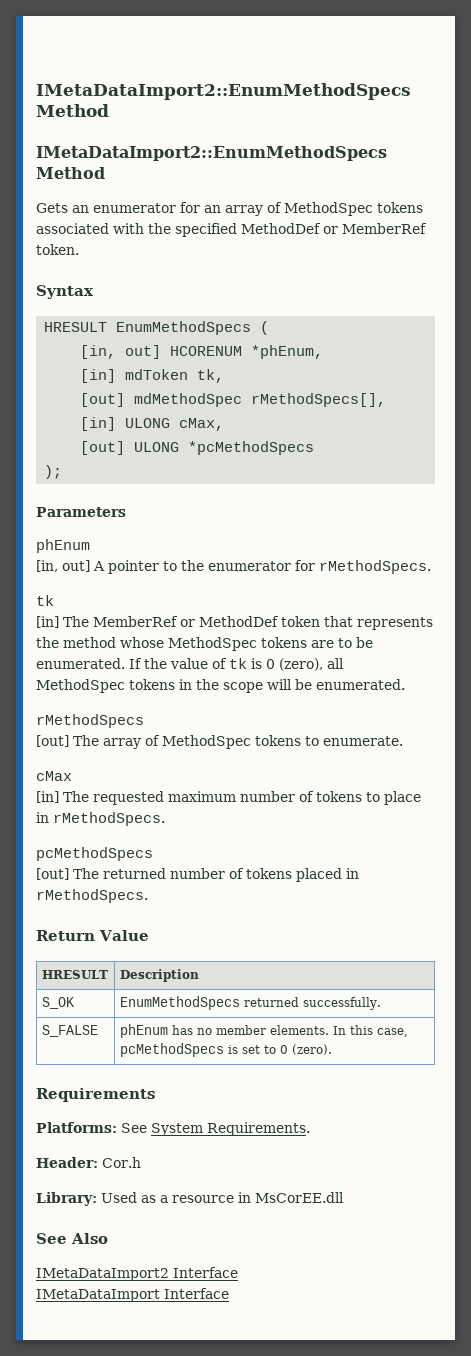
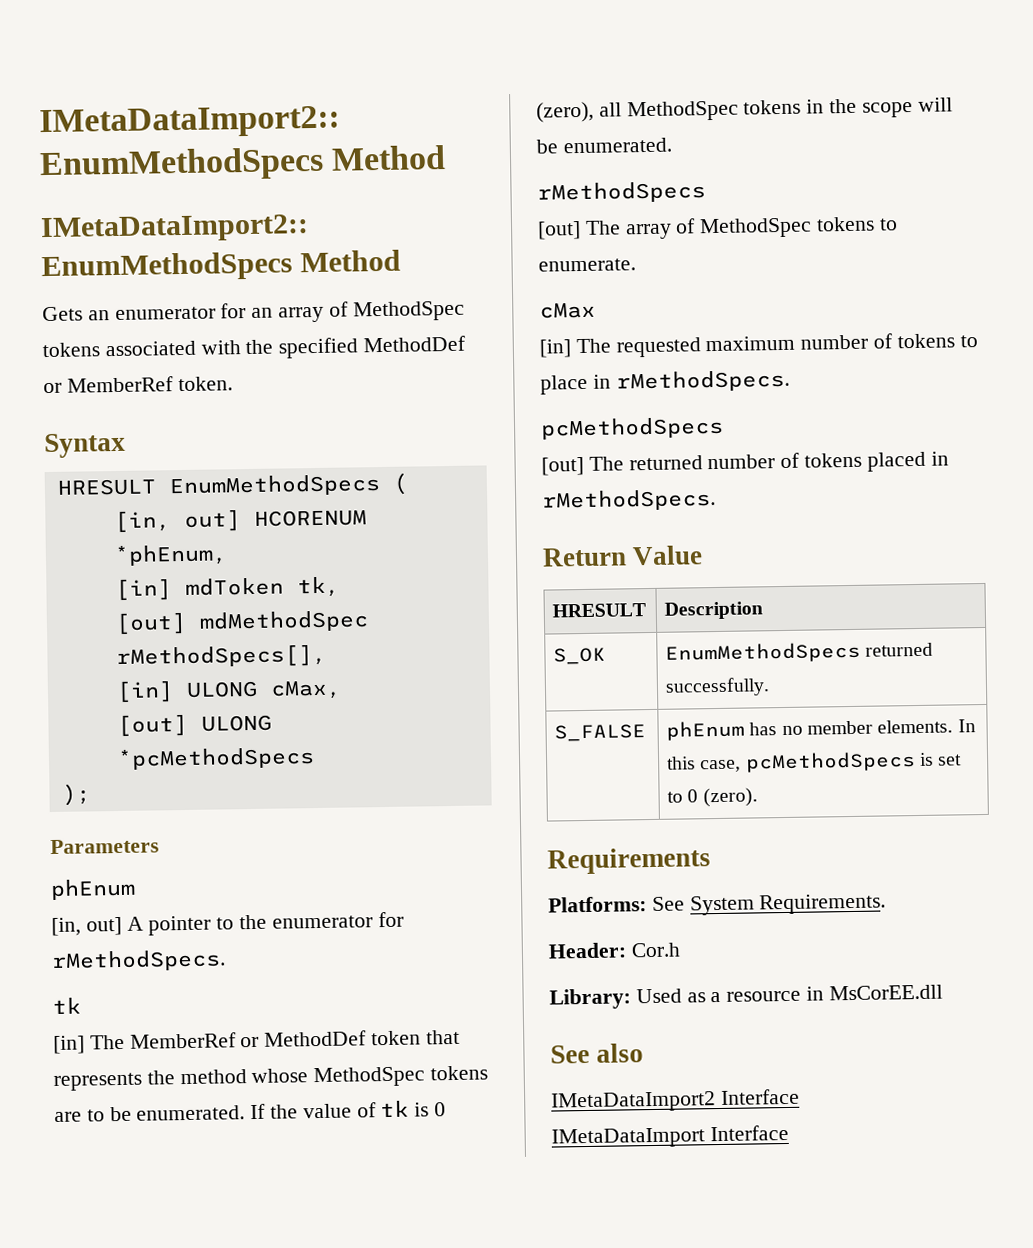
[71,1233,108,1244] Also -> [596,1043,645,1063] also

